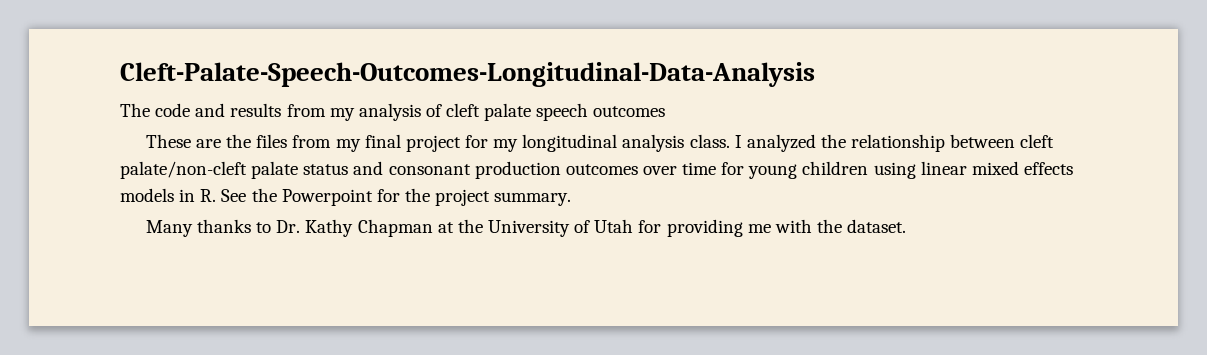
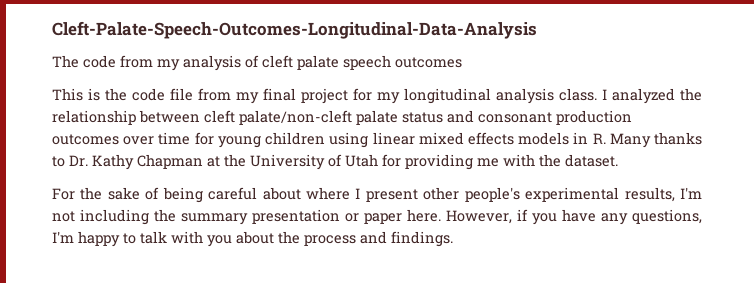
[195,103,282,117] and results -> (116, 61) none
[145,134,288,148] These are the files -> [52,88,193,101] This is the code file
[221,188,572,206] See the Powerpoint for the project summary. // -> (606, 138) none
(907, 226) none -> [52,187,703,203] [52,209,702,225] [52,231,453,247] // For the sake of being careful about where I present other people's experimental results, I'm not including the summary presentation or paper here. However, if you have any questions, I'm happy to talk with you about the process and findings.

